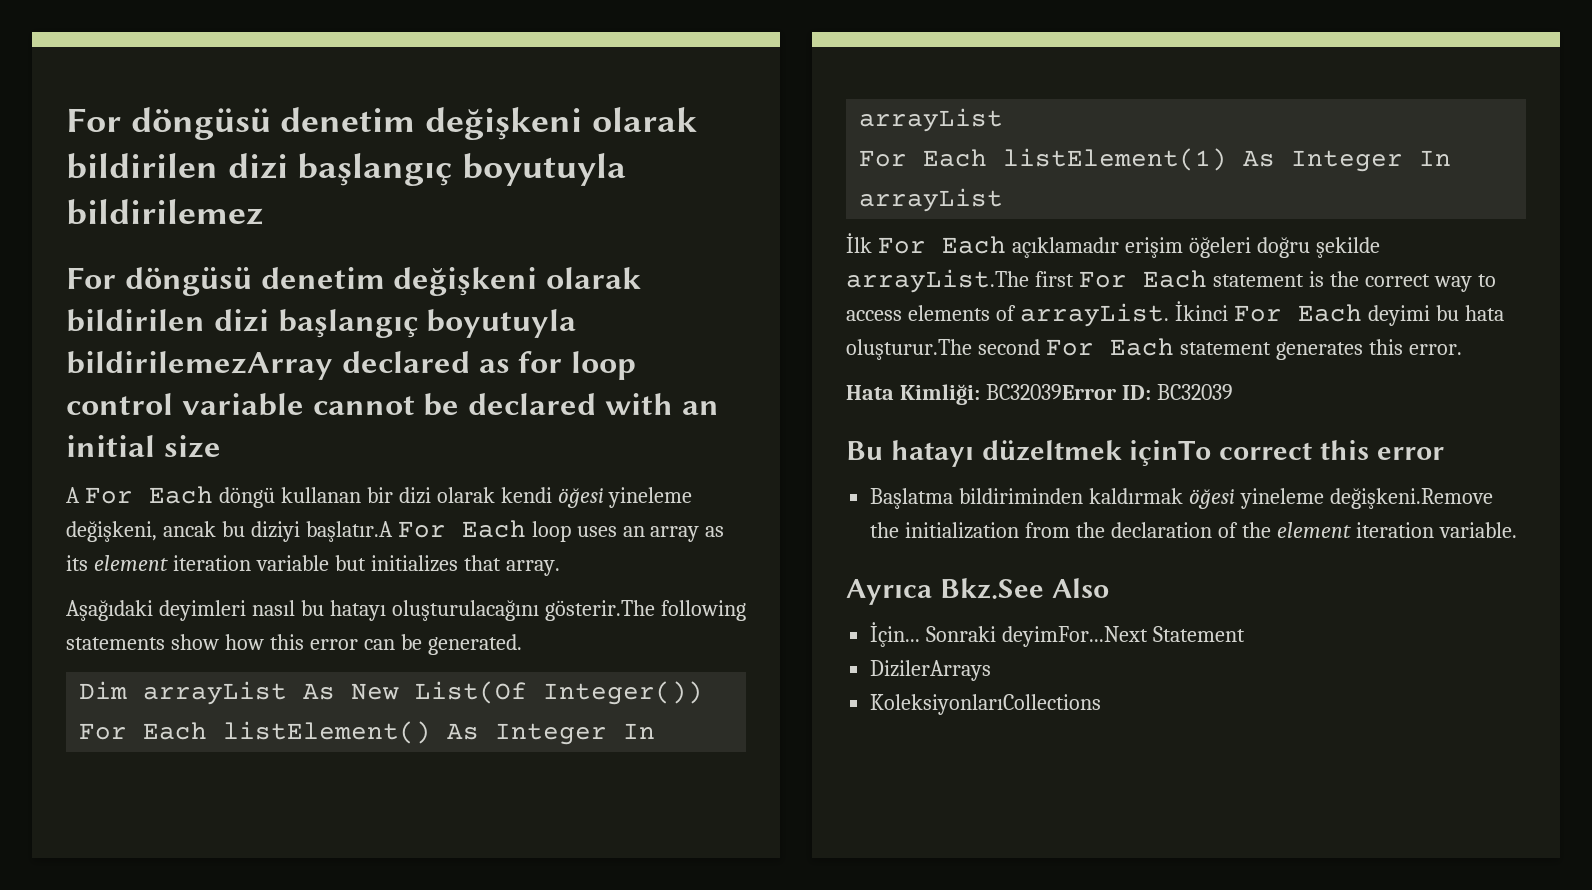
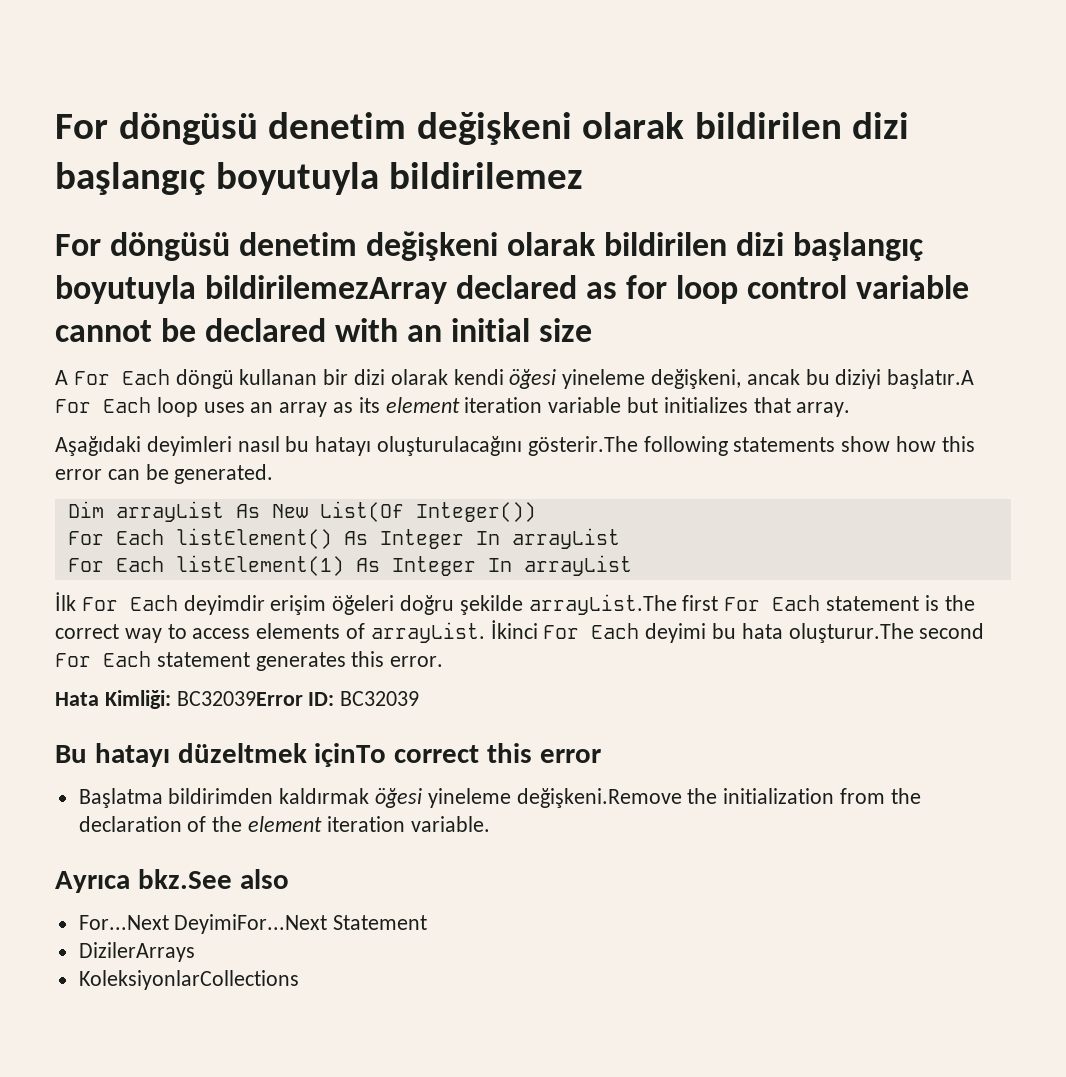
[1011,237,1119,258] açıklamadır -> [183,595,265,615] deyimdir
[959,488,1084,504] bildiriminden -> [168,788,274,804] bildirimden
[939,578,1109,599] [870,622,1149,647] Bkz.See Also // İçin... Sonraki deyimFor...Next -> [137,869,289,889] [78,914,328,934] bkz.See also // For...Next DeyimiFor...Next
[870,694,1102,715] KoleksiyonlarıCollections -> [78,970,299,990] KoleksiyonlarCollections

